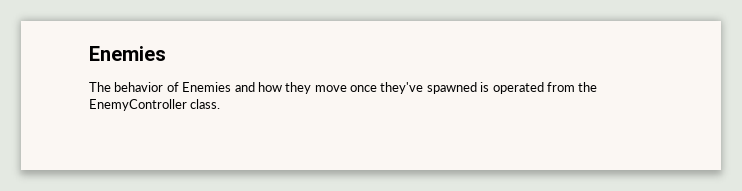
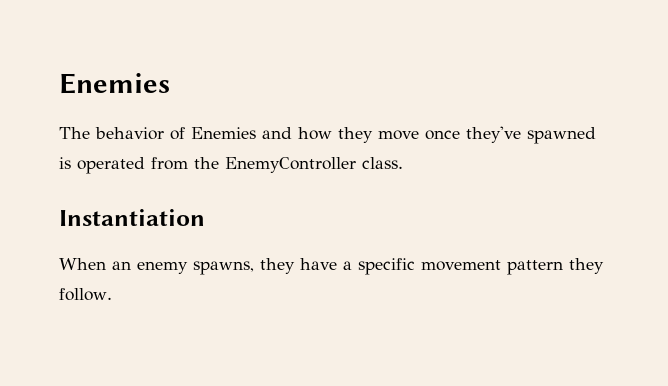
(221, 104) none -> [59,209,205,226] [59,258,604,275] [59,288,112,301] // Instantiation // When an enemy spawns, they have a specific movement pattern they follow.

